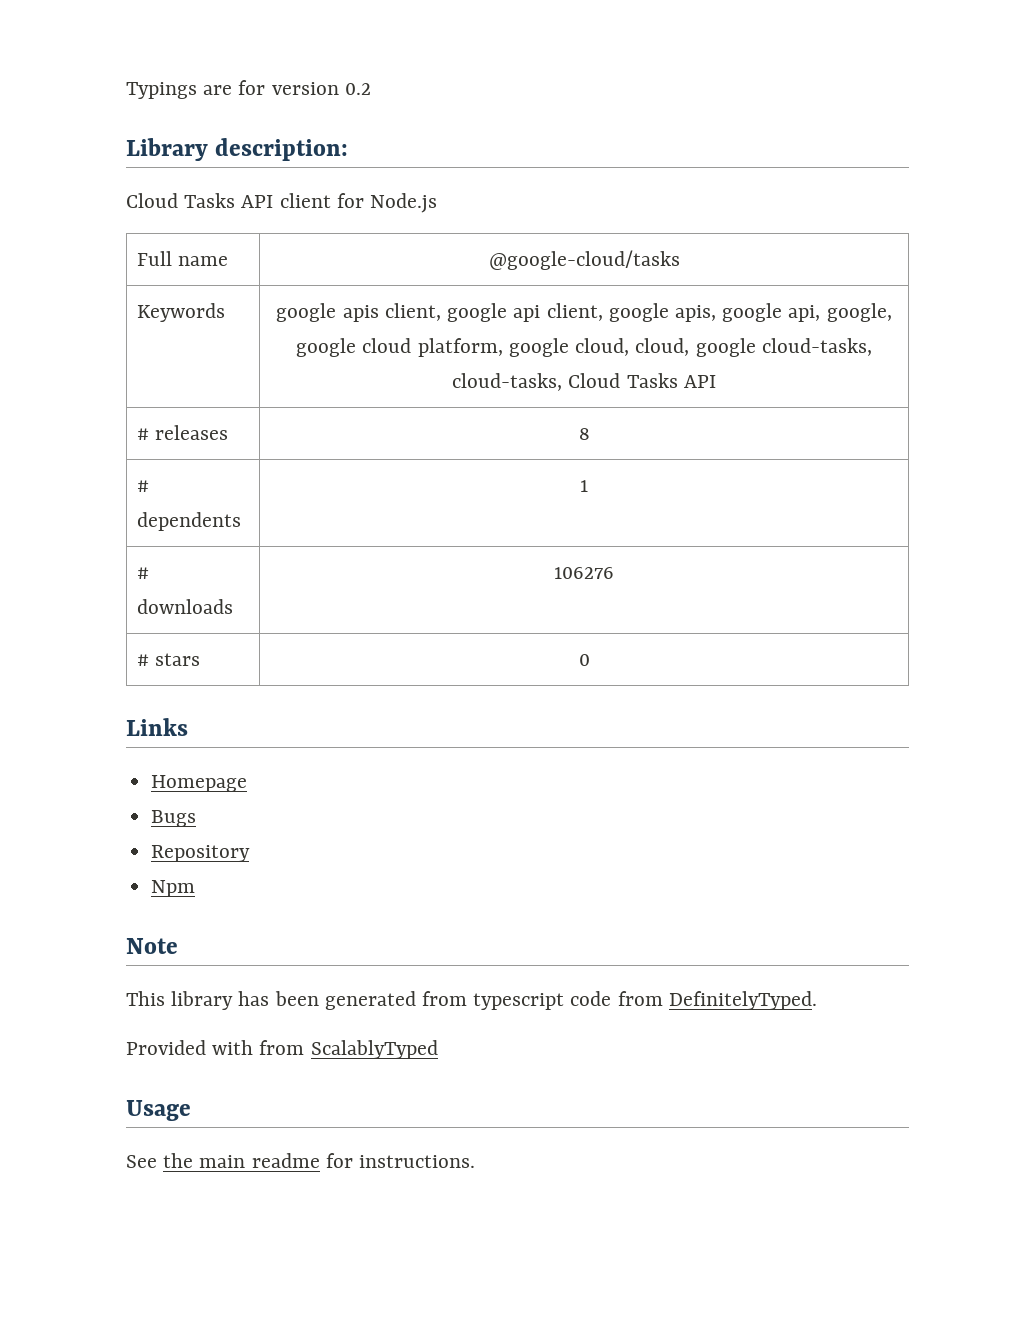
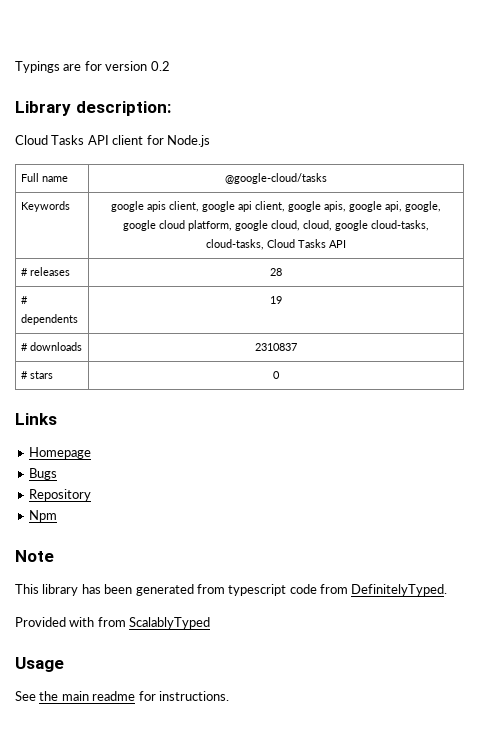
[578,428,590,440] 8 -> [270,268,282,276] 28
[580,480,588,492] 1 -> [270,296,282,304] 19
[554,567,614,579] 106276 -> [255,343,297,351] 2310837

